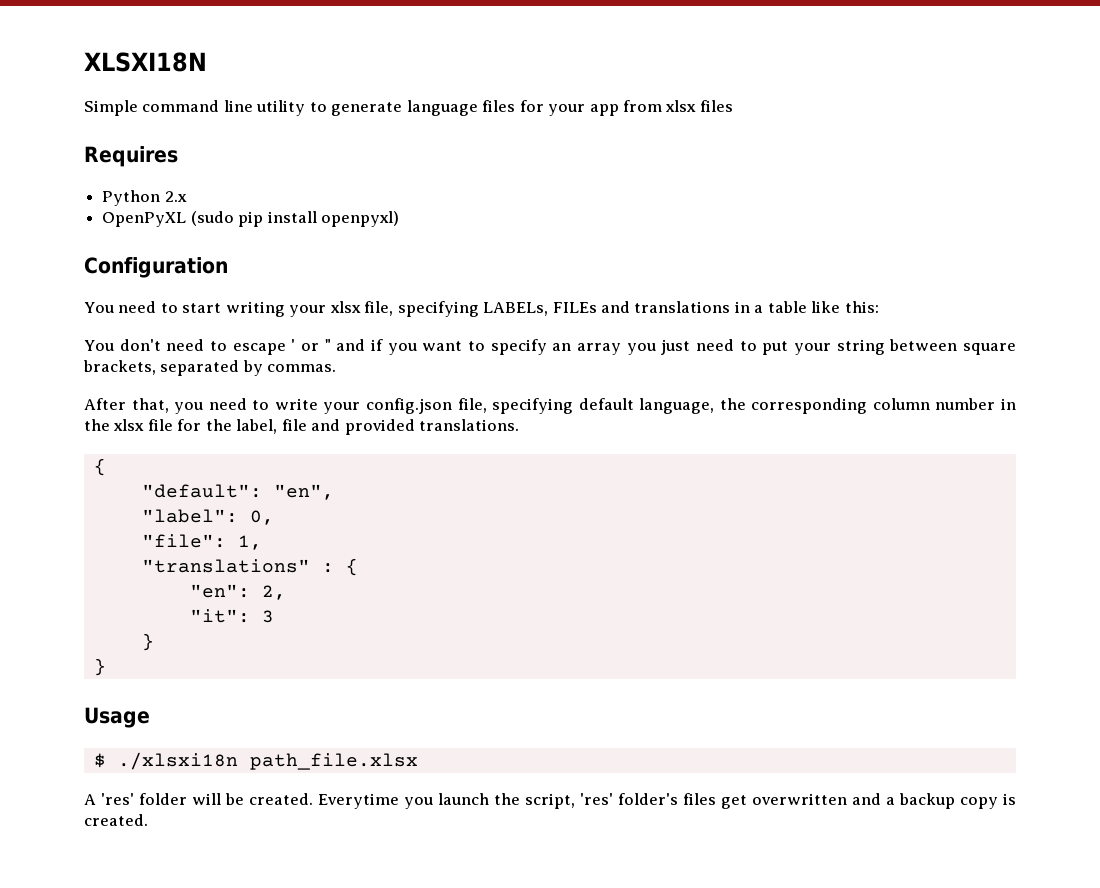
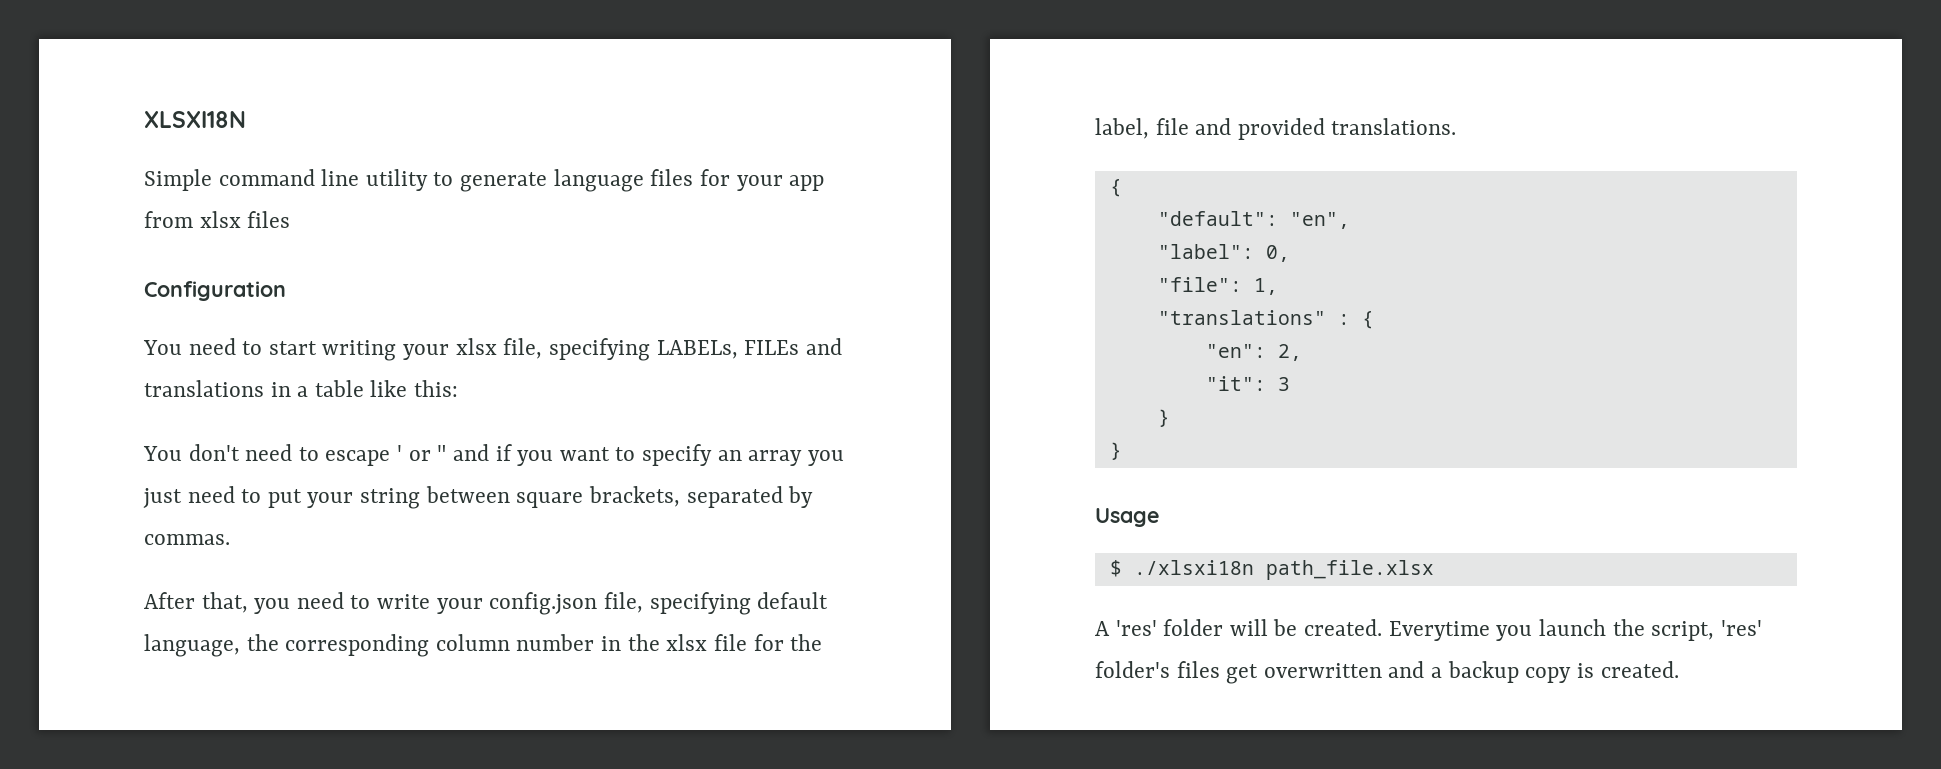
[84,146,178,167] [102,190,187,206] [102,211,399,227] // Requires // Python 2.x // OpenPyXL (sudo pip install openpyxl) -> (291, 219) none

